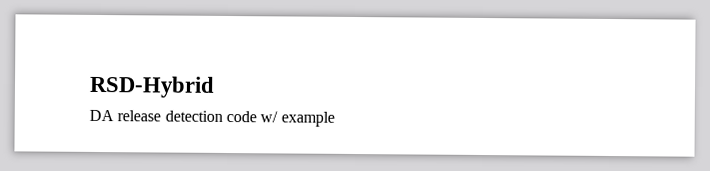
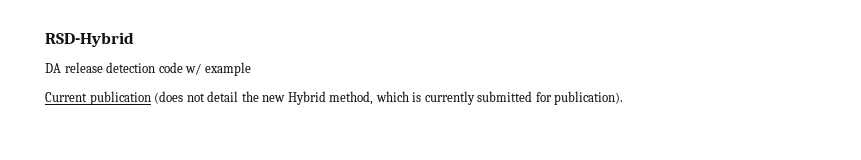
(335, 119) none -> [45,91,624,105] // Current publication (does not detail the new Hybrid method, which is currently submitted for publication).

